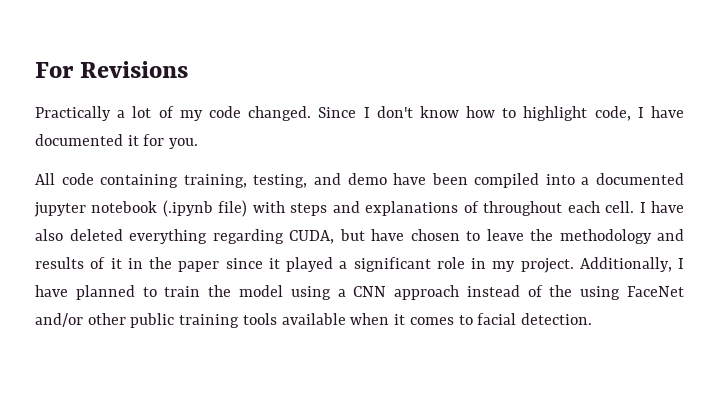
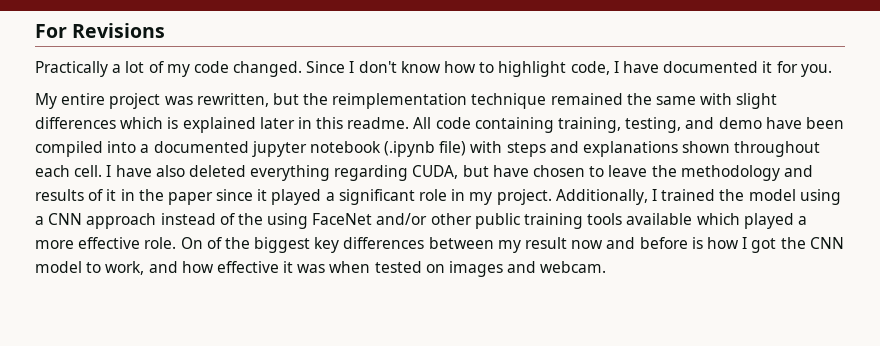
(199, 143) none -> [35,93,778,109] [35,117,410,133] My entire project was rewritten, but the reimplementation technique remained the same with slight differences which is explained later in this readme.
[463,201,479,213] of -> [682,141,731,153] shown
[35,285,201,300] have planned to train -> [661,189,716,201] trained
[350,313,592,325] when it comes to facial detection. -> [696,213,807,229] [35,237,844,253] [35,261,607,277] which played a more effective role. On of the biggest key differences between my result now and before is how I got the CNN model to work, and how effective it was when tested on images and webcam.

